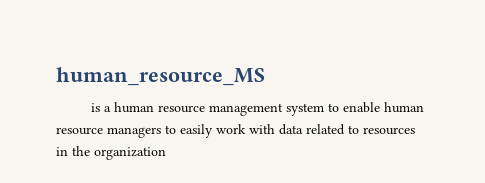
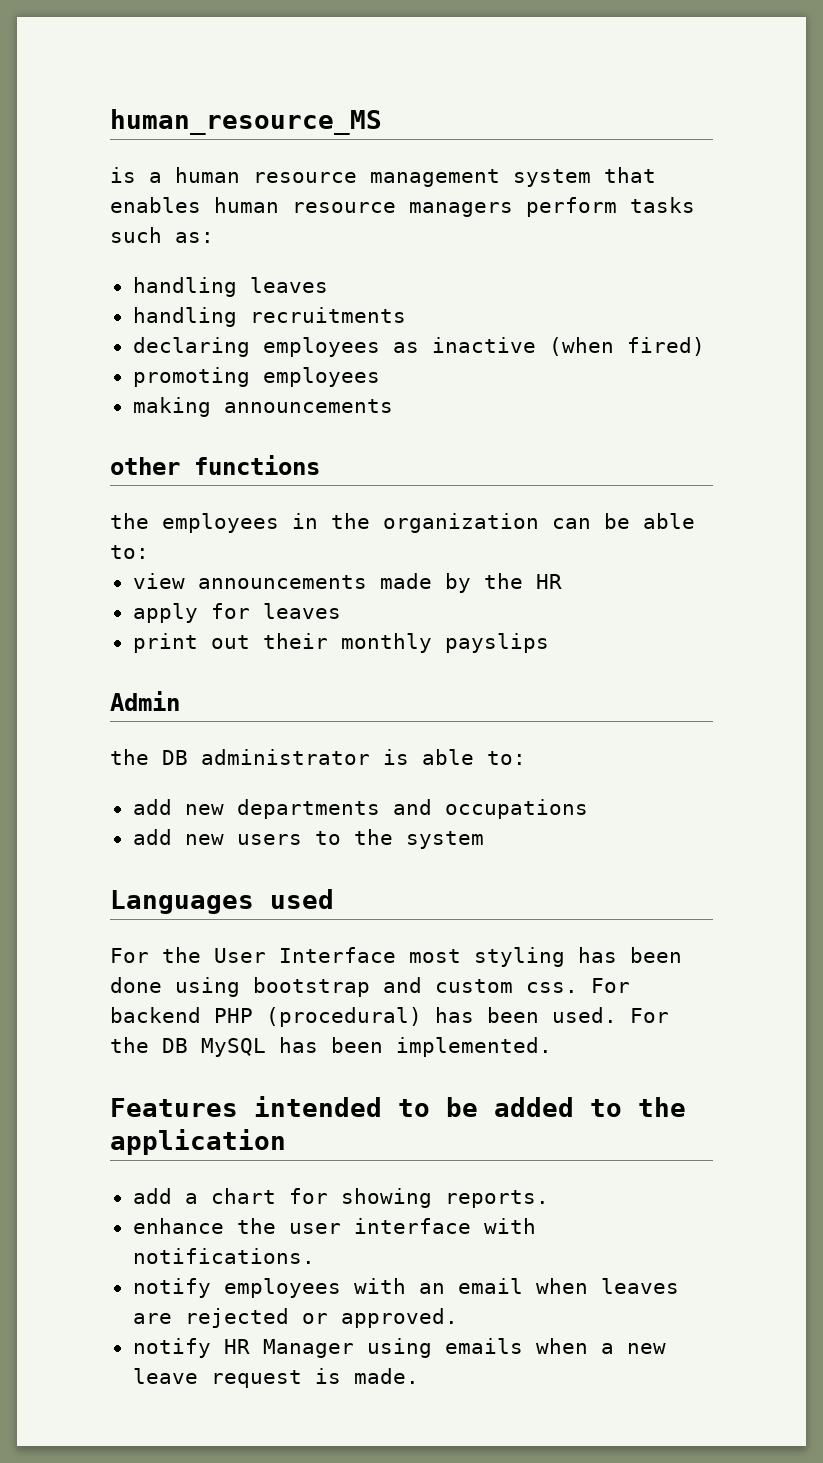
[327,102,380,113] to enable -> [604,167,656,183] [110,197,201,213] that enables
[165,124,415,138] [56,146,166,160] to easily work with data related to resources in the organization -> [526,197,695,217] [110,227,214,243] [132,277,328,297] [132,307,406,327] [132,337,705,357] [132,367,380,387] [132,397,393,417] [110,455,320,475] [110,513,695,533] [110,545,149,559] [132,573,562,593] [132,603,341,623] [132,633,549,653] [110,691,180,711] [110,749,526,765] [132,799,588,819] [132,829,484,849] [110,889,334,914] [110,947,682,967] [110,977,630,997] [110,1007,669,1027] [110,1037,552,1057] [110,1096,686,1117] [110,1129,286,1155] [132,1188,549,1208] [132,1218,536,1234] [132,1248,315,1264] [132,1278,679,1298] [132,1308,458,1328] [132,1338,666,1358] [132,1368,419,1388] perform tasks such as: // handling leaves // handling recruitments // declaring employees as inactive (when fired) // promoting employees // making announcements // other functions // the employees in the organization can be able to: // view announcements made by the HR // apply for leaves // print out their monthly payslips // Admin // the DB administrator is able to: // add new departments and occupations // add new users to the system // Languages used // For the User Interface most styling has been done using bootstrap and custom css. For backend PHP (procedural) has been used. For the DB MySQL has been implemented. // Features intended to be added to the application // add a chart for showing reports. // enhance the user interface with notifications. // notify employees with an email when leaves are rejected or approved. // notify HR Manager using emails when a new leave request is made.

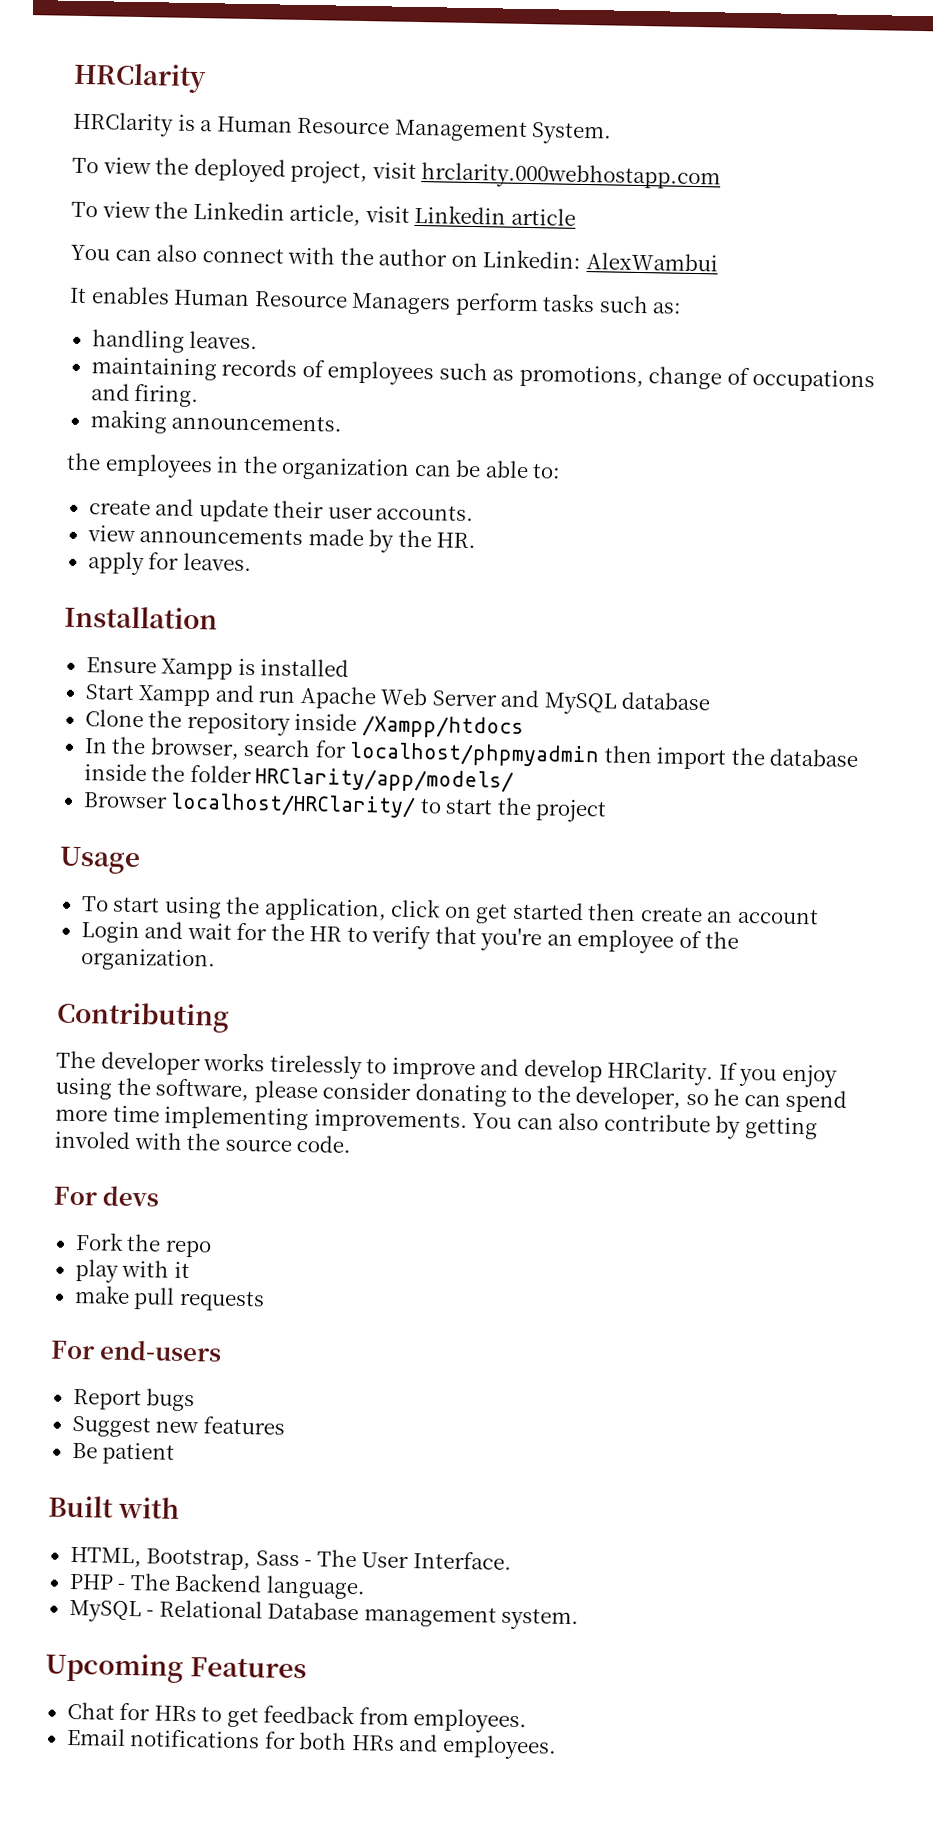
[110,109,382,135] [110,167,656,187] [110,197,513,217] human_resource_MS // is a human resource management system that enables human resource managers -> [73,62,207,94] [72,111,613,145] [72,157,722,191] [71,200,576,226] [70,244,718,272] [69,286,452,315] HRClarity // HRClarity is a Human Resource Management System. // To view the deployed project, visit hrclarity.000webhostapp.com // To view the Linkedin article, visit Linkedin article // You can also connect with the author on Linkedin: AlexWambui // It enables Human Resource Managers
[249,277,328,293] [132,307,406,327] [132,337,705,357] [132,367,380,387] [132,397,393,417] [110,455,320,475] leaves // handling recruitments // declaring employees as inactive (when fired) // promoting employees // making announcements // other functions -> [189,330,259,350] [90,357,876,393] [90,383,200,408] [89,409,343,434] leaves. // maintaining records of employees such as promotions, change of occupations and firing. // making announcements.
(149, 552) none -> [88,498,475,523] // create and update their user accounts.
[535,574,562,589] HR -> [436,532,477,549] HR.
[262,603,341,619] [132,633,549,653] [110,691,180,711] [110,749,526,765] [132,799,588,819] [132,829,484,849] [110,889,334,914] [110,947,682,967] [110,977,630,997] [110,1007,669,1027] [110,1037,552,1057] [110,1096,686,1117] [110,1129,286,1155] [132,1188,549,1208] [132,1218,536,1234] [132,1248,315,1264] [132,1278,679,1298] [132,1308,458,1328] [132,1338,666,1358] [132,1368,419,1388] leaves // print out their monthly payslips // Admin // the DB administrator is able to: // add new departments and occupations // add new users to the system // Languages used // For the User Interface most styling has been done using bootstrap and custom css. For backend PHP (procedural) has been used. For the DB MySQL has been implemented. // Features intended to be added to the application // add a chart for showing reports. // enhance the user interface with notifications. // notify employees with an email when leaves are rejected or approved. // notify HR Manager using emails when a new leave request is made. -> [182,552,252,572] [64,605,218,630] [85,657,350,680] [84,684,712,715] [84,709,524,739] [83,736,860,770] [83,763,515,793] [82,792,608,823] [59,846,141,875] [81,896,819,925] [80,921,739,954] [79,948,216,972] [56,1001,230,1033] [56,1050,838,1088] [55,1077,848,1113] [55,1105,818,1140] [54,1130,353,1153] [53,1185,161,1207] [74,1232,212,1258] [74,1259,190,1283] [73,1285,265,1312] [50,1339,223,1362] [72,1388,196,1412] [71,1415,285,1438] [71,1442,176,1465] [48,1495,181,1519] [69,1546,512,1571] [68,1572,366,1600] [68,1599,580,1631] [45,1652,308,1684] [66,1701,528,1734] [66,1727,557,1760] leaves. // Installation // Ensure Xampp is installed // Start Xampp and run Apache Web Server and MySQL database // Clone the repository inside /Xampp/htdocs // In the browser, search for localhost/phpmyadmin then import the database inside the folder HRClarity/app/models/ // Browser localhost/HRClarity/ to start the project // Usage // To start using the application, click on get started then create an account // Login and wait for the HR to verify that you're an employee of the organization. // Contributing // The developer works tirelessly to improve and develop HRClarity. If you enjoy using the software, please consider donating to the developer, so he can spend more time implementing improvements. You can also contribute by getting involed with the source code. // For devs // Fork the repo // play with it // make pull requests // For end-users // Report bugs // Suggest new features // Be patient // Built with // HTML, Bootstrap, Sass - The User Interface. // PHP - The Backend language. // MySQL - Relational Database management system. // Upcoming Features // Chat for HRs to get feedback from employees. // Email notifications for both HRs and employees.

